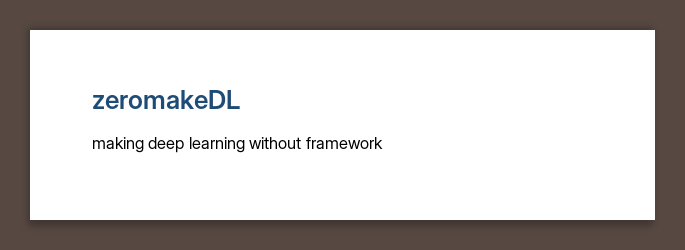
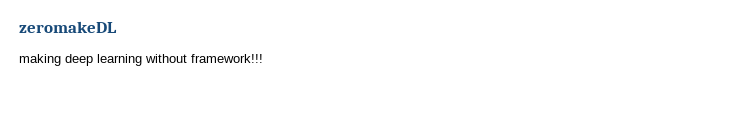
[305,137,383,149] framework -> [191,54,263,63] framework!!!

